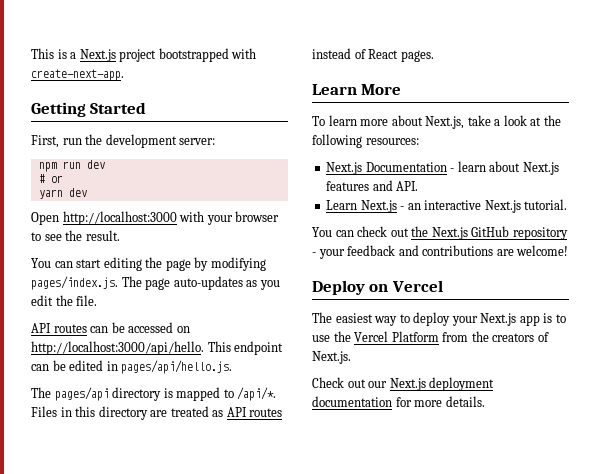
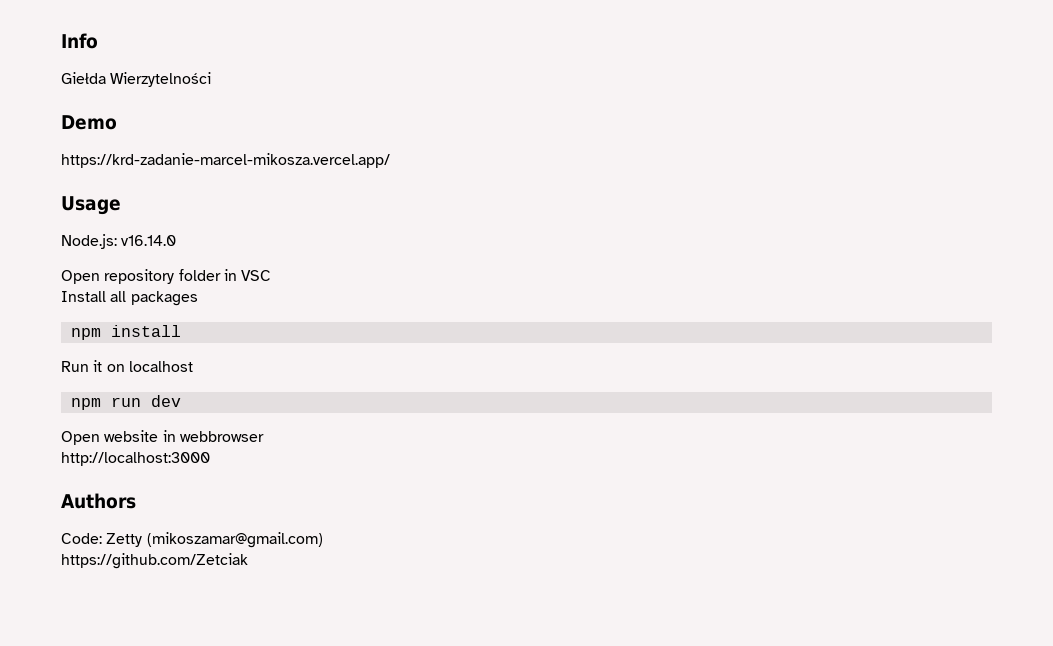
[31,48,257,62] [31,69,124,81] [31,102,147,117] [31,134,216,148] [38,160,105,172] [38,174,63,183] [38,188,87,199] [31,211,280,225] [31,230,120,241] [31,257,266,271] [31,276,280,290] [31,295,98,306] [31,322,190,333] [31,341,284,355] [31,360,233,374] [31,387,277,401] [31,406,283,420] [312,48,434,62] [312,84,402,95] [312,115,561,129] [312,134,419,148] [326,161,559,175] [326,180,419,191] [326,199,568,213] [312,226,568,240] [312,245,569,259] [312,280,443,295] [312,312,566,326] [312,331,549,342] [312,351,351,364] [312,377,495,391] [312,396,485,407] This is a Next.js project bootstrapped with create-next-app. // Getting Started // First, run the development server: // npm run dev // # or // yarn dev // Open http://localhost:3000 with your browser to see the result. // You can start editing the page by modifying pages/index.js. The page auto-updates as you edit the file. // API routes can be accessed on http://localhost:3000/api/hello. This endpoint can be edited in pages/api/hello.js. // The pages/api directory is mapped to /api/*. Files in this directory are treated as API routes instead of React pages. // Learn More // To learn more about Next.js, take a look at the following resources: // Next.js Documentation - learn about Next.js features and API. // Learn Next.js - an interactive Next.js tutorial. // You can check out the Next.js GitHub repository - your feedback and contributions are welcome! // Deploy on Vercel // The easiest way to deploy your Next.js app is to use the Vercel Platform from the creators of Next.js. // Check out our Next.js deployment documentation for more details. -> [61,33,98,49] [61,72,212,87] [61,115,117,130] [61,153,390,168] [61,196,121,215] [61,234,177,249] [61,269,272,284] [61,291,198,306] [70,325,181,340] [61,360,193,372] [70,395,181,410] [61,430,264,445] [61,452,210,466] [61,493,136,509] [61,532,323,548] [61,553,248,569] Info // Giełda Wierzytelności // Demo // https://krd-zadanie-marcel-mikosza.vercel.app/ // Usage // Node.js: v16.14.0 // Open repository folder in VSC // Install all packages // npm install // Run it on localhost // npm run dev // Open website in webbrowser // http://localhost:3000 // Authors // Code: Zetty (mikoszamar@gmail.com) // https://github.com/Zetciak

